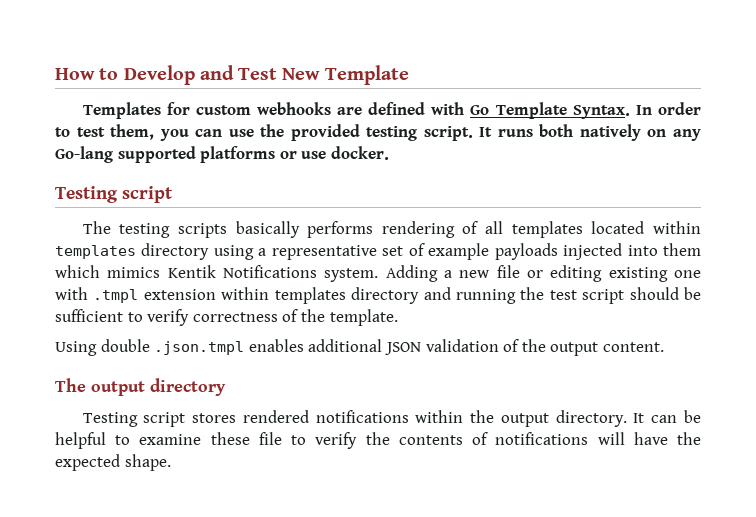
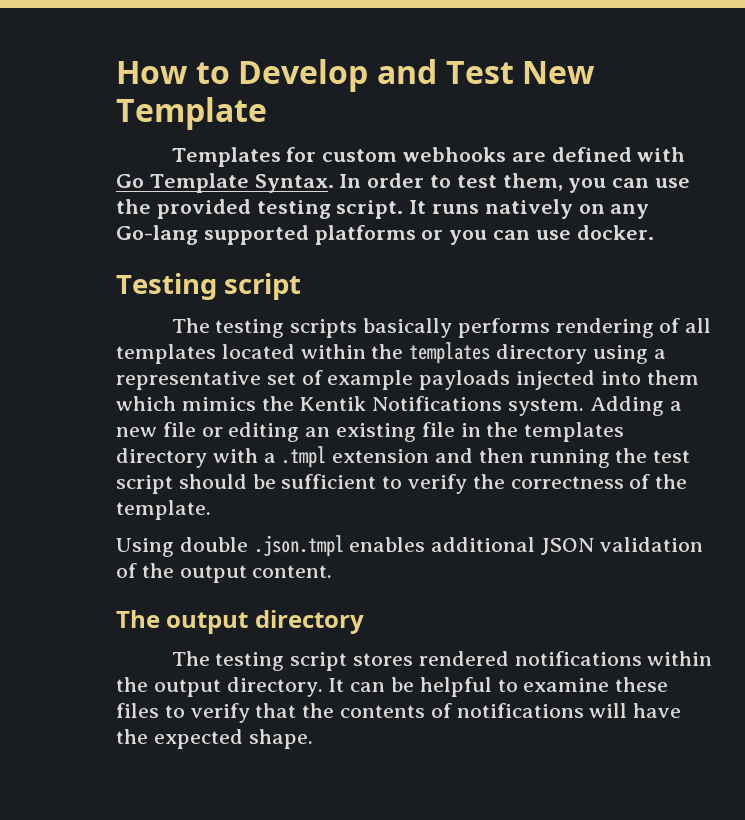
[539,124,574,137] both -> (480, 209) none
(297, 155) none -> [449,230,531,245] you can
(701, 227) none -> [371,344,404,359] the
(161, 272) none -> [261,396,294,411] the
[608,267,701,282] [55,287,451,304] existing one with .tmpl extension within templates directory and -> [305,422,625,442] [116,446,524,468] an existing file in the templates directory with a .tmpl extension and then
(190, 317) none -> [472,474,505,489] the
[82,412,138,427] Testing -> [171,651,285,671] The testing
[258,432,358,449] file to verify -> [116,703,297,723] files to verify that

